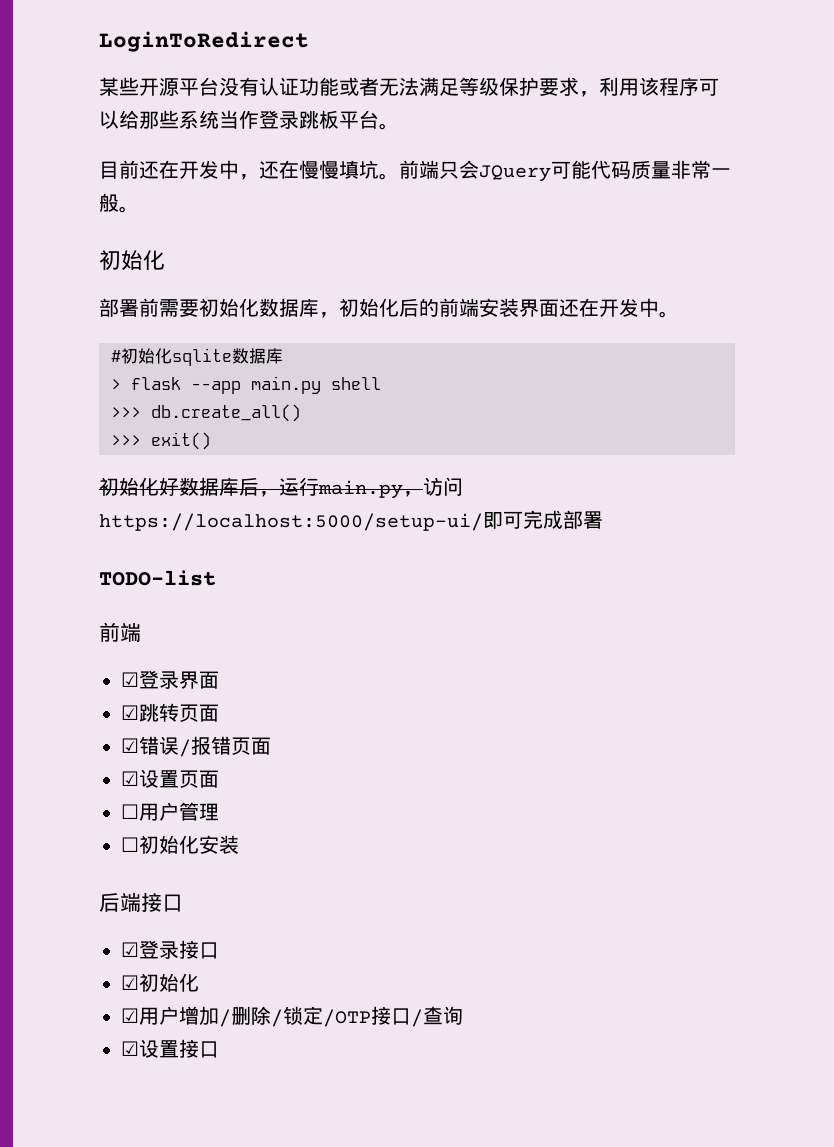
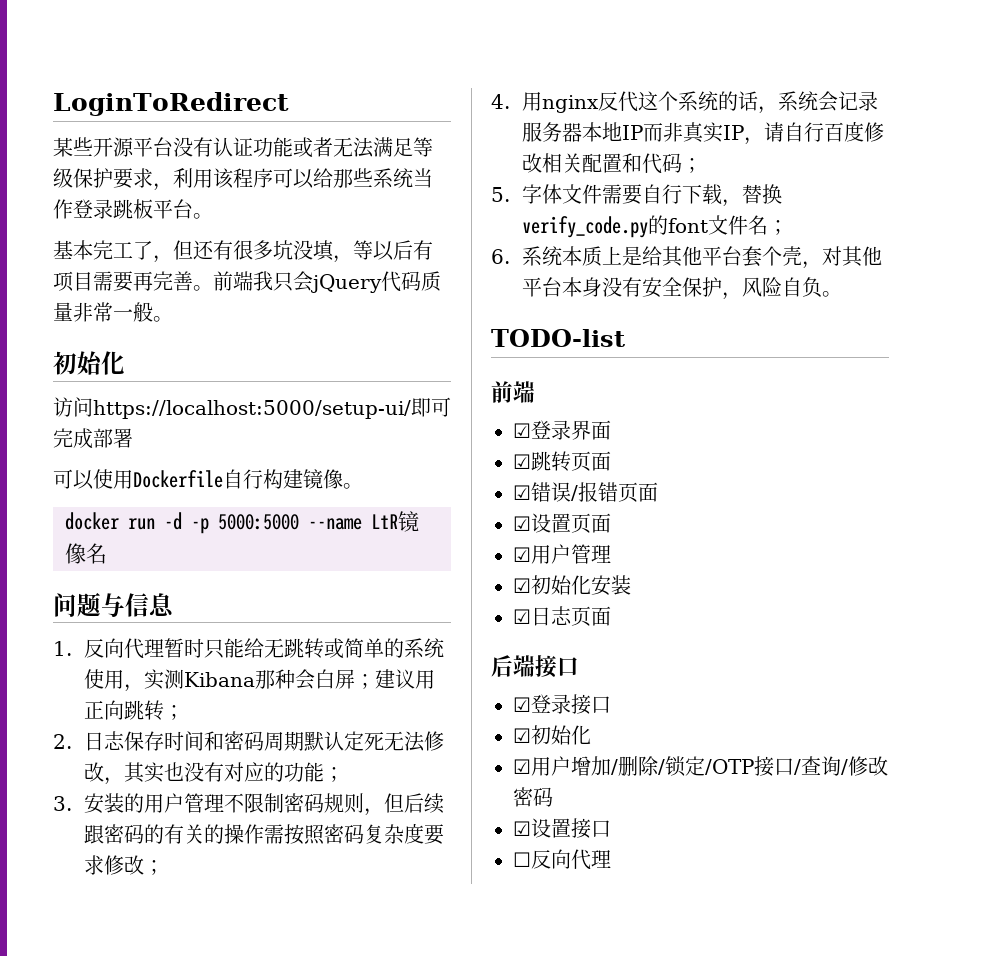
[99,160,591,182] 目前还在开发中，还在慢慢填坑。前端只会JQuery可能 -> [53,240,433,263] [53,271,382,293] 基本完工了，但还有很多坑没填，等以后有项目需要再完善。前端我只会jQuery
[99,298,679,318] [111,348,283,366] [111,376,381,394] [111,404,301,422] [111,432,211,450] [99,477,423,499] 部署前需要初始化数据库，初始化后的前端安装界面还在开发中。 // #初始化sqlite数据库 // > flask --app main.py shell // >>> db.create_all() // >>> exit() // 初始化好数据库后，运行main.py， -> (125, 363) none
(603, 520) none -> [53,469,363,490] [65,511,419,534] [65,543,107,564] [53,592,174,617] [53,638,444,659] [83,669,435,692] [83,700,184,721] [53,731,444,752] [83,762,344,785] [53,793,444,816] [83,823,444,845] [83,855,164,875] [491,91,878,114] [521,121,884,145] [521,153,702,174] [491,184,782,207] [521,215,788,238] [491,246,882,269] [521,277,842,300] // 可以使用Dockerfile自行构建镜像。 // docker run -d -p 5000:5000 --name LtR镜像名 // 问题与信息 // 1.反向代理暂时只能给无跳转或简单的系统使用，实测Kibana那种会白屏；建议用正向跳转； // 2.日志保存时间和密码周期默认定死无法修改，其实也没有对应的功能； // 3.安装的用户管理不限制密码规则，但后续跟密码的有关的操作需按照密码复杂度要求修改； // 4.用nginx反代这个系统的话，系统会记录服务器本地IP而非真实IP，请自行百度修改相关配置和代码； // 5.字体文件需要自行下载，替换verify_code.py的font文件名； // 6.系统本质上是给其他平台套个壳，对其他平台本身没有安全保护，风险自负。
[121,804,139,819] ☐ -> [513,547,531,562] ☑
[121,837,139,852] ☐ -> [513,578,531,593] ☑
(239, 844) none -> [513,606,611,626] // ☑日志页面
(463, 1015) none -> [841,756,888,776] [513,787,553,807] /修改密码
(219, 1049) none -> [513,849,611,870] // ☐反向代理

